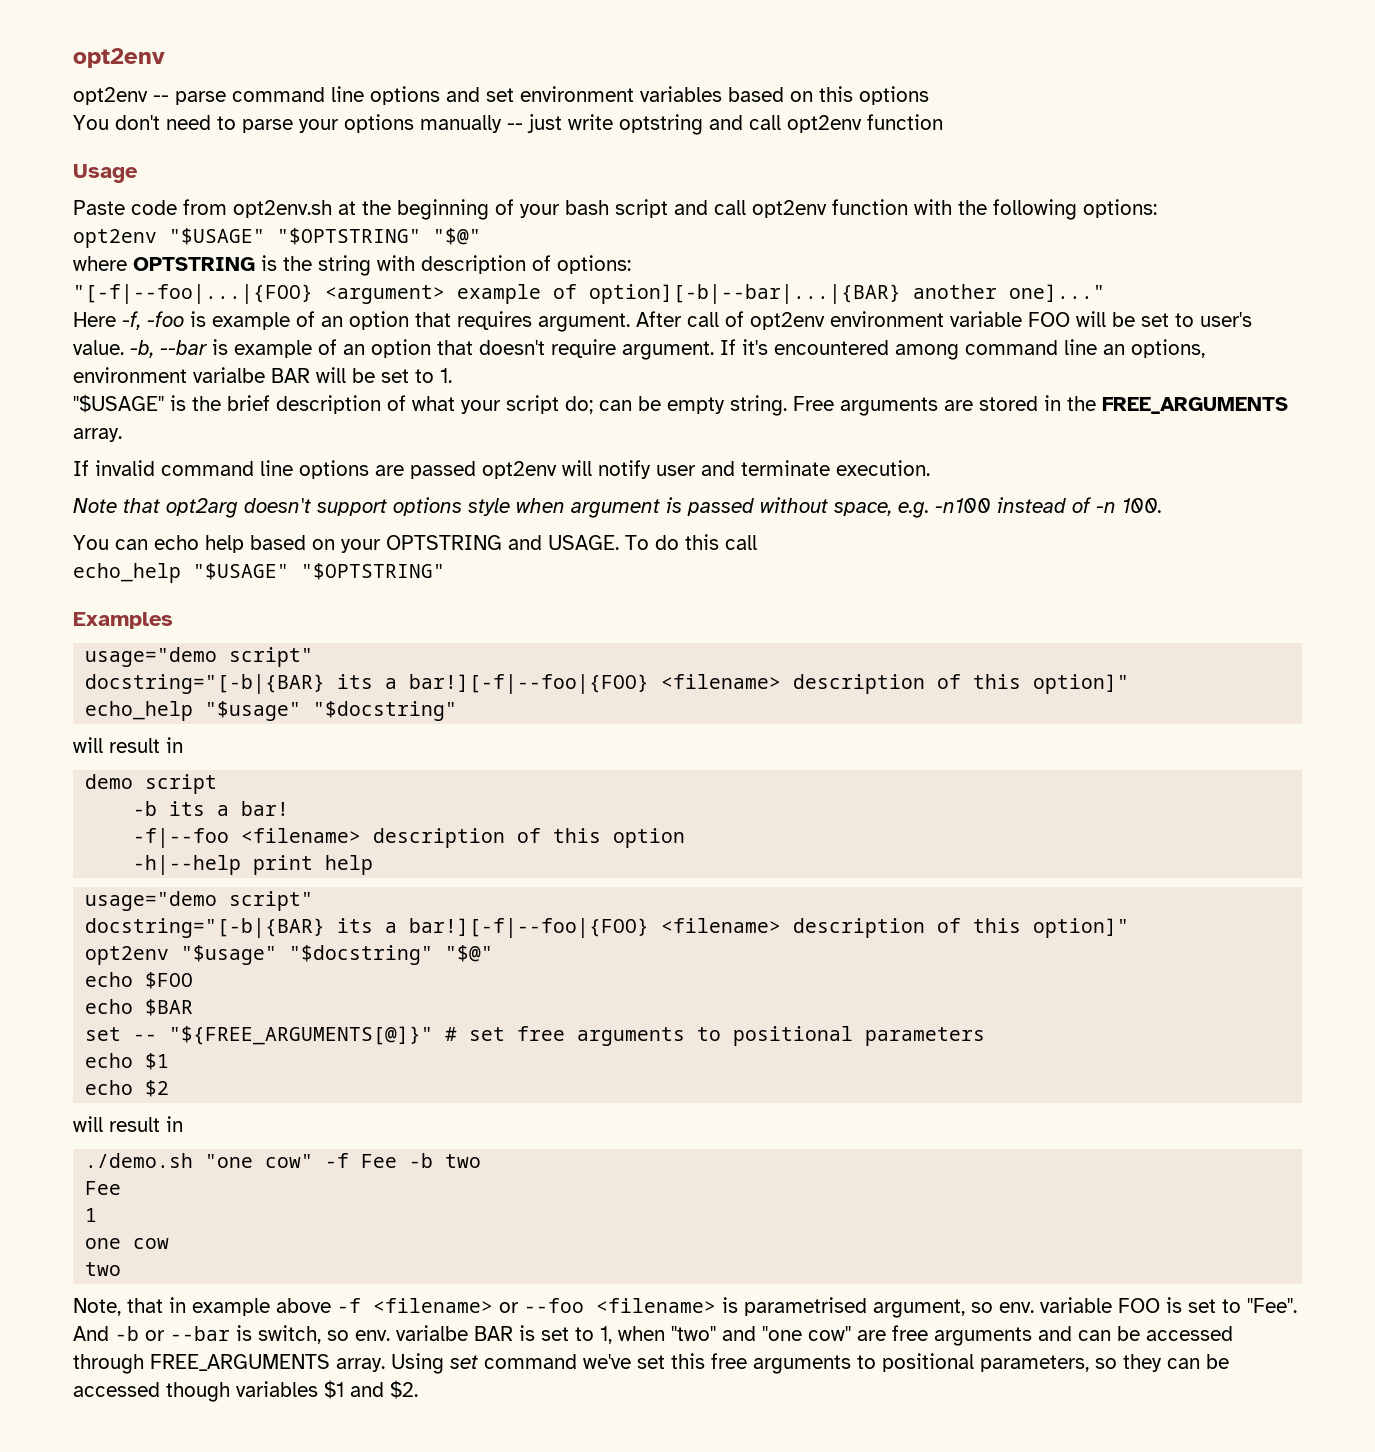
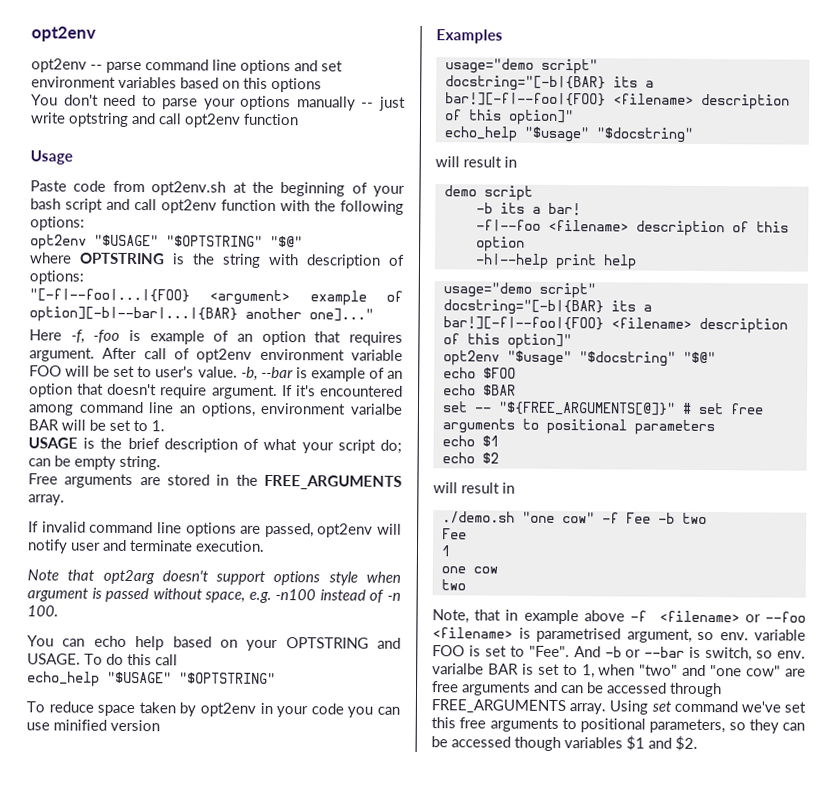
[73,394,164,413] "$USAGE" -> [28,437,78,449] USAGE
(787, 405) none -> (161, 463) //
[410,461,476,479] passed -> [264,522,314,538] passed,
(445, 571) none -> [26,701,400,718] [26,719,160,732] // To reduce space taken by opt2env in your code you can use minified version

